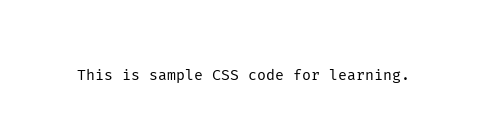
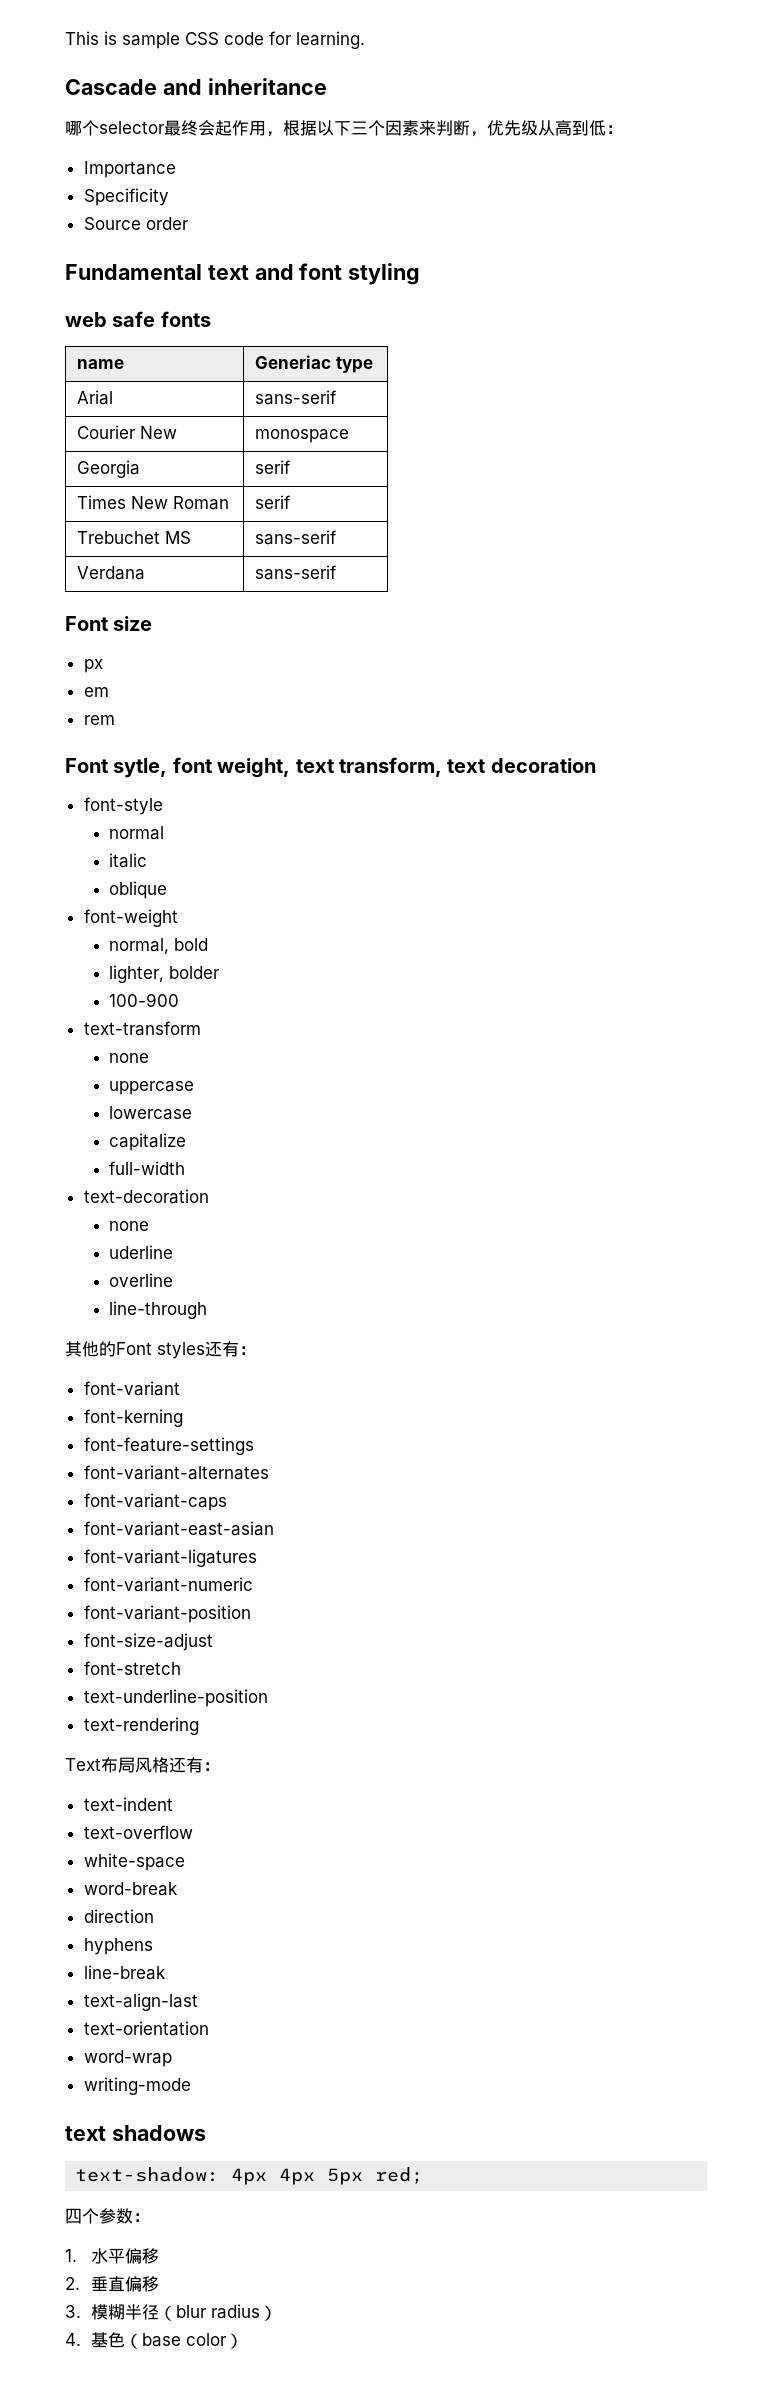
(410, 76) none -> [65,78,327,95] [65,120,623,137] [83,161,176,178] [83,188,169,206] [83,217,189,230] [65,263,421,285] [65,311,211,327] [76,359,124,369] [254,355,373,373] [76,390,113,405] [254,390,337,405] [76,425,177,439] [254,429,349,443] [76,460,140,478] [254,460,291,474] [76,495,229,510] [254,495,291,509] [76,531,191,544] [254,530,337,545] [76,566,145,580] [254,565,337,580] [65,616,153,631] [83,659,103,673] [83,687,109,697] [83,715,115,725] [65,757,596,778] [83,797,163,815] [109,826,165,840] [109,853,148,868] [109,881,168,899] [83,909,178,927] [109,938,209,954] [109,965,221,983] [109,993,180,1007] [83,1021,201,1036] [109,1053,150,1063] [109,1081,195,1095] [109,1106,193,1120] [109,1133,187,1151] [109,1161,186,1175] [83,1189,209,1204] [109,1221,150,1231] [109,1245,174,1259] [109,1273,174,1287] [109,1301,208,1319] [65,1341,256,1359] [83,1381,180,1396] [83,1409,183,1427] [83,1437,254,1455] [83,1465,269,1480] [83,1493,227,1511] [83,1521,274,1536] [83,1549,257,1567] [83,1577,253,1592] [83,1605,251,1623] [83,1633,213,1651] [83,1661,181,1675] [83,1689,268,1707] [83,1717,199,1735] [65,1757,220,1773] [83,1797,173,1811] [83,1825,193,1839] [83,1853,185,1871] [83,1882,178,1896] [83,1909,154,1923] [83,1938,153,1955] [83,1965,166,1980] [83,1993,198,2011] [83,2021,209,2036] [83,2050,172,2067] [83,2077,191,2095] [65,2125,206,2141] [75,2167,424,2185] [65,2208,150,2224] [65,2248,159,2264] [65,2276,159,2292] [65,2304,277,2321] [65,2332,243,2349] // Cascade and inheritance // 哪个selector最终会起作用，根据以下三个因素来判断，优先级从高到低： // Importance // Specificity // Source order // Fundamental text and font styling // web safe fonts // name | Generiac type // Arial | sans-serif // Courier New | monospace // Georgia | serif // Times New Roman | serif // Trebuchet MS | sans-serif // Verdana | sans-serif // Font size // px // em // rem // Font sytle, font weight, text transform, text decoration // font-style // normal // italic // oblique // font-weight // normal, bold // lighter, bolder // 100-900 // text-transform // none // uppercase // lowercase // capitalize // full-width // text-decoration // none // uderline // overline // line-through // 其他的Font styles还有： // font-variant // font-kerning // font-feature-settings // font-variant-alternates // font-variant-caps // font-variant-east-asian // font-variant-ligatures // font-variant-numeric // font-variant-position // font-size-adjust // font-stretch // text-underline-position // text-rendering // Text布局风格还有： // text-indent // text-overflow // white-space // word-break // direction // hyphens // line-break // text-align-last // text-orientation // word-wrap // writing-mode // text shadows // text-shadow: 4px 4px 5px red; // 四个参数： // 1.水平偏移 // 2.垂直偏移 // 3.模糊半径（blur radius） // 4.基色（base color）

